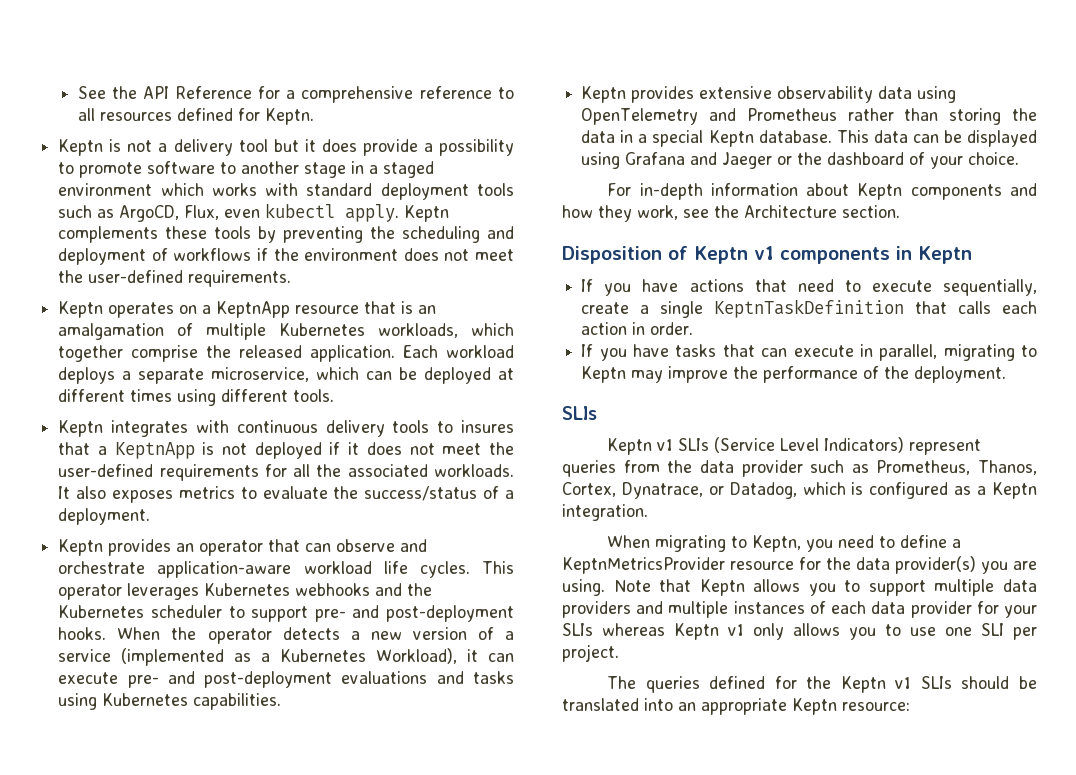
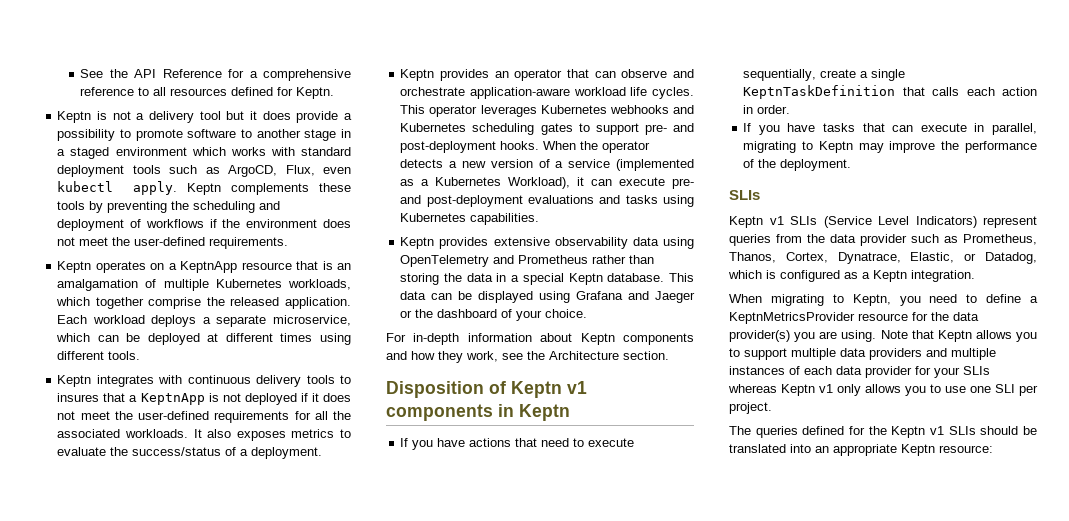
[407,583,433,596] [58,605,222,618] the Kubernetes scheduler -> [400,123,573,135] Kubernetes scheduling gates
(703, 490) none -> [910,252,955,263] Elastic,

